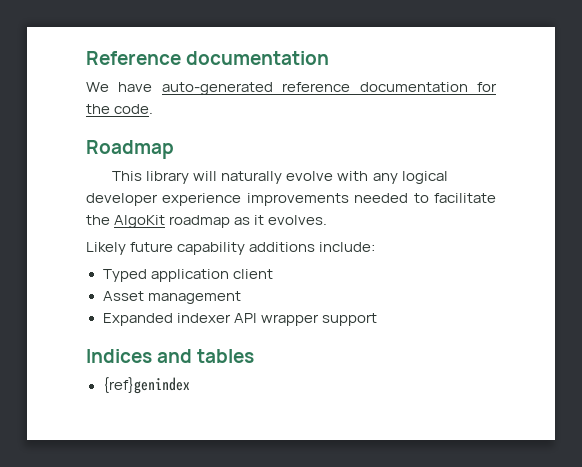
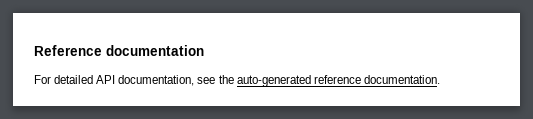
[86,82,497,95] [86,104,154,114] [86,140,174,159] [112,171,448,184] [86,193,496,206] [86,215,328,228] [86,242,376,255] [102,269,273,282] [102,291,241,304] [102,313,377,326] [86,349,255,363] [102,377,190,394] We have auto-generated reference documentation for the code. // Roadmap // This library will naturally evolve with any logical developer experience improvements needed to facilitate the AlgoKit roadmap as it evolves. // Likely future capability additions include: // Typed application client // Asset management // Expanded indexer API wrapper support // Indices and tables // {ref}genindex -> [34,75,440,87] For detailed API documentation, see the auto-generated reference documentation.

